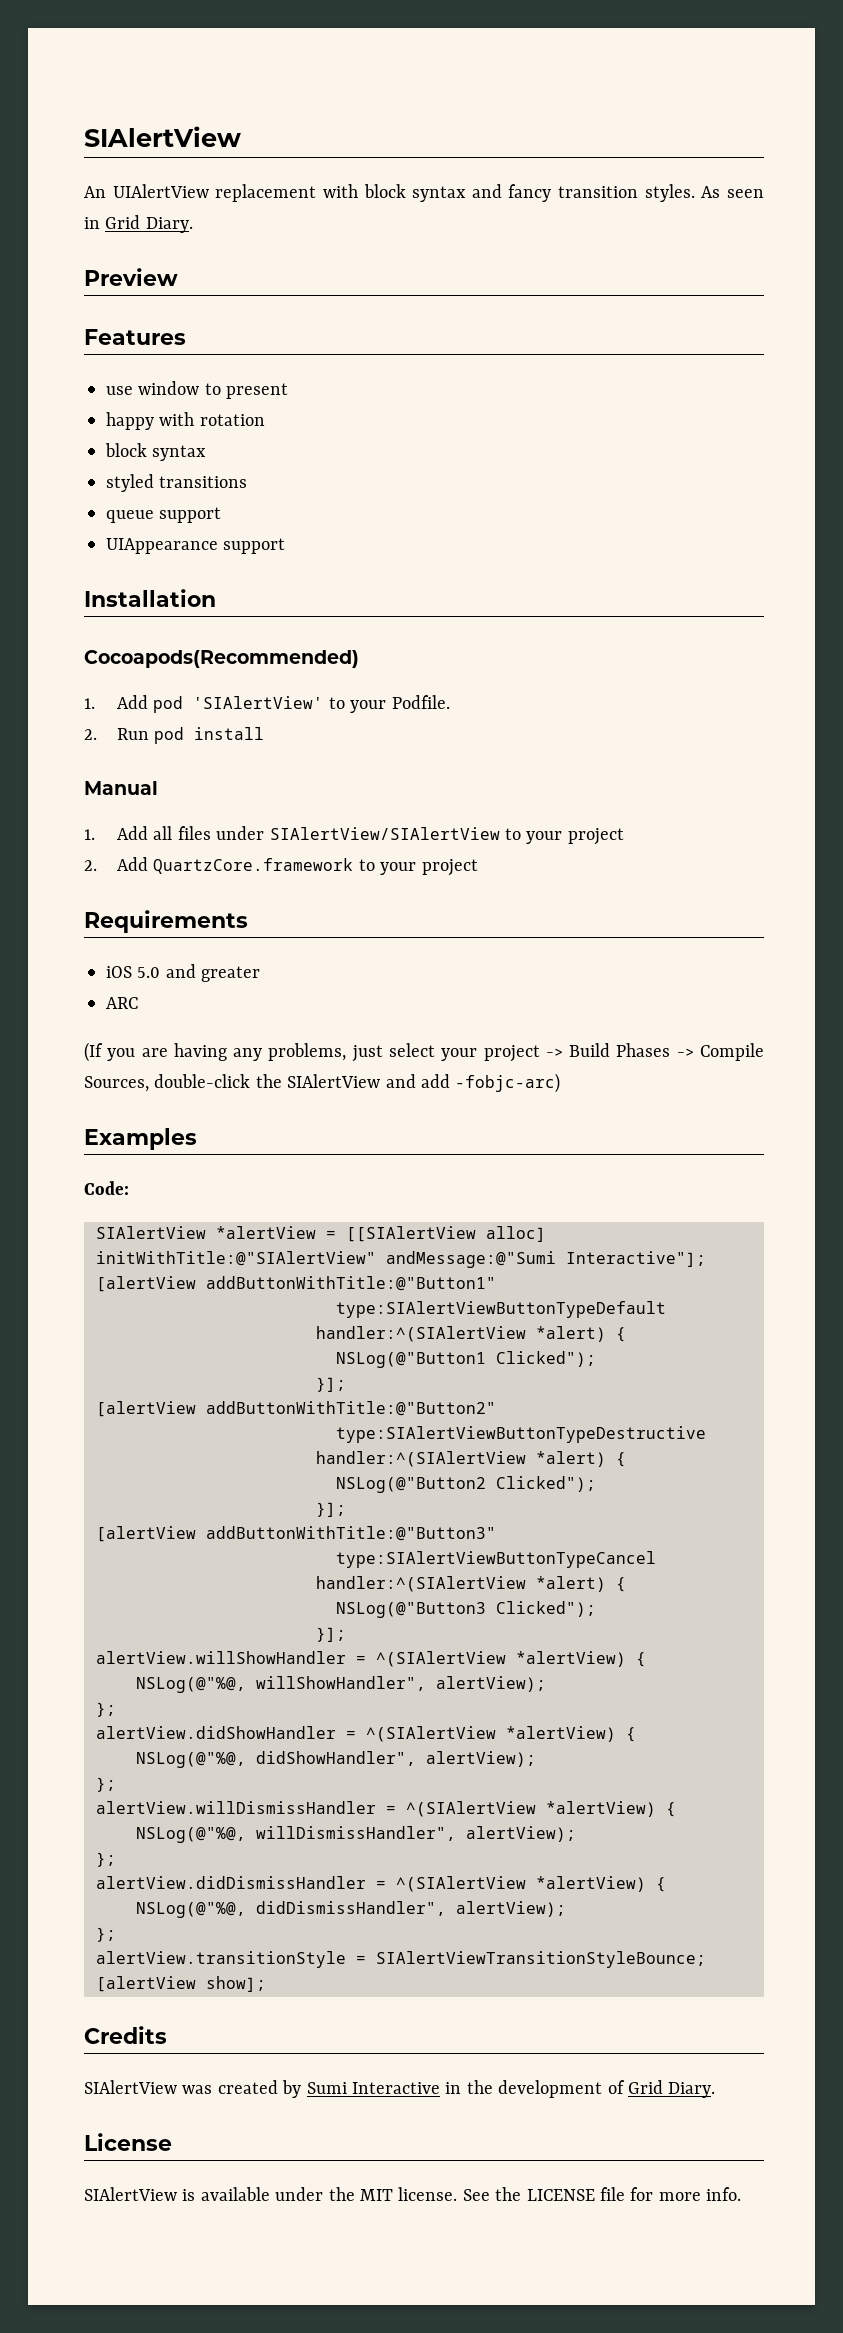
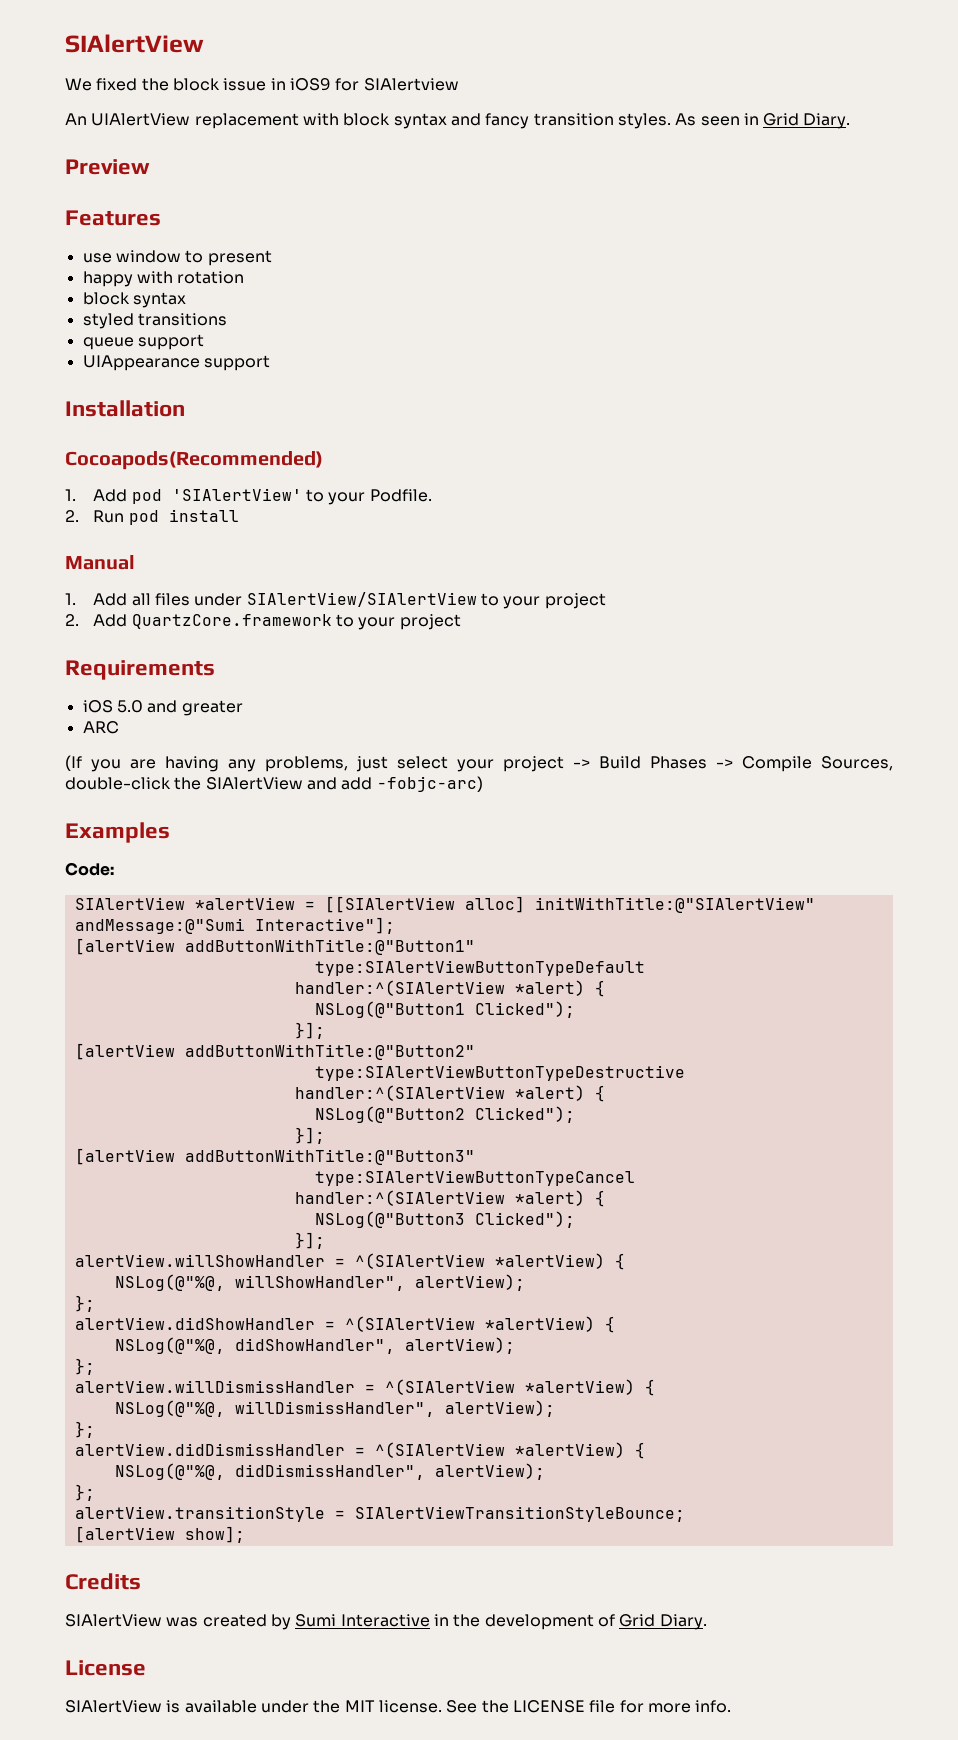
[84,126,241,147] SIAlertView -> [65,34,204,53] [65,78,459,91] SIAlertView // We fixed the block issue in iOS9 for SIAlertview

